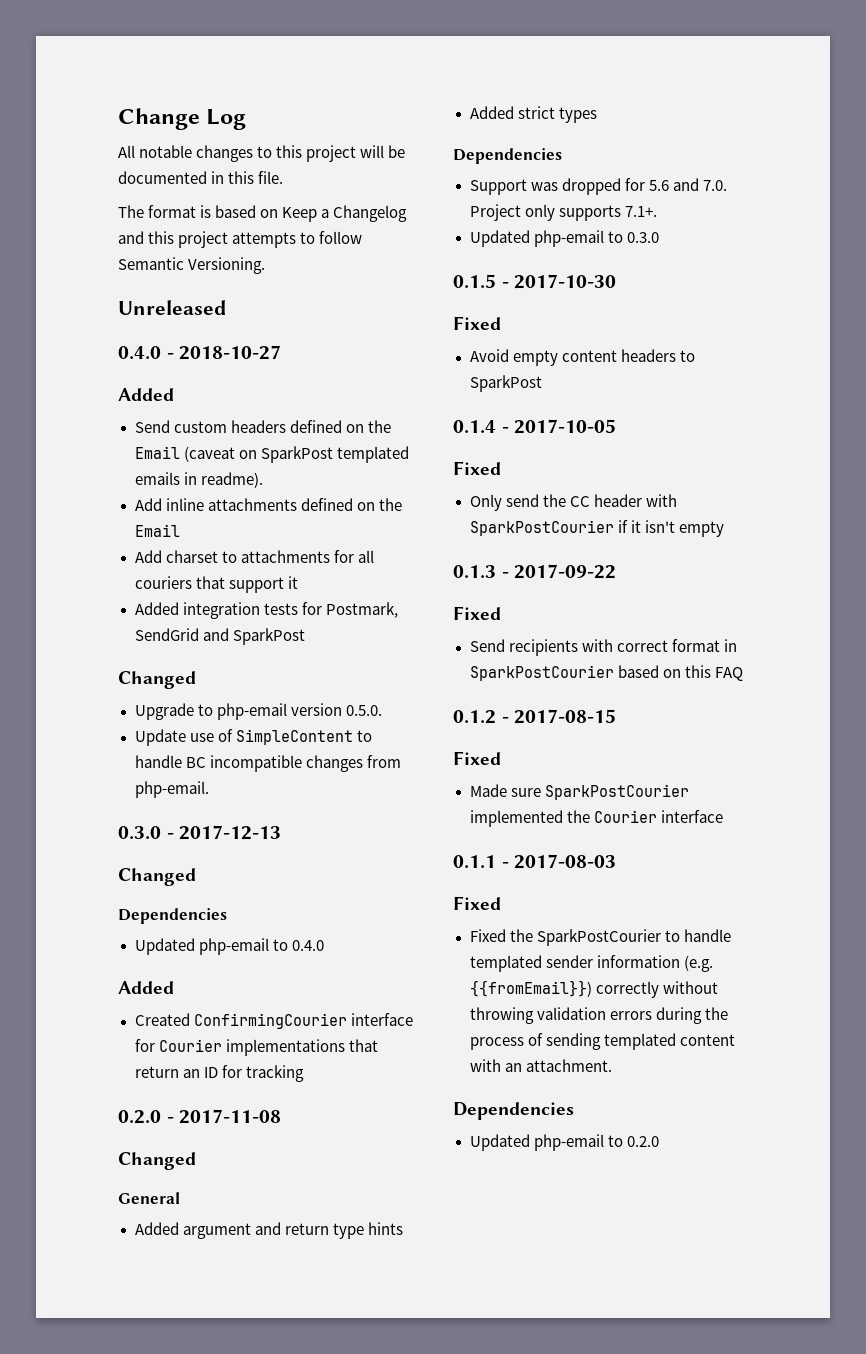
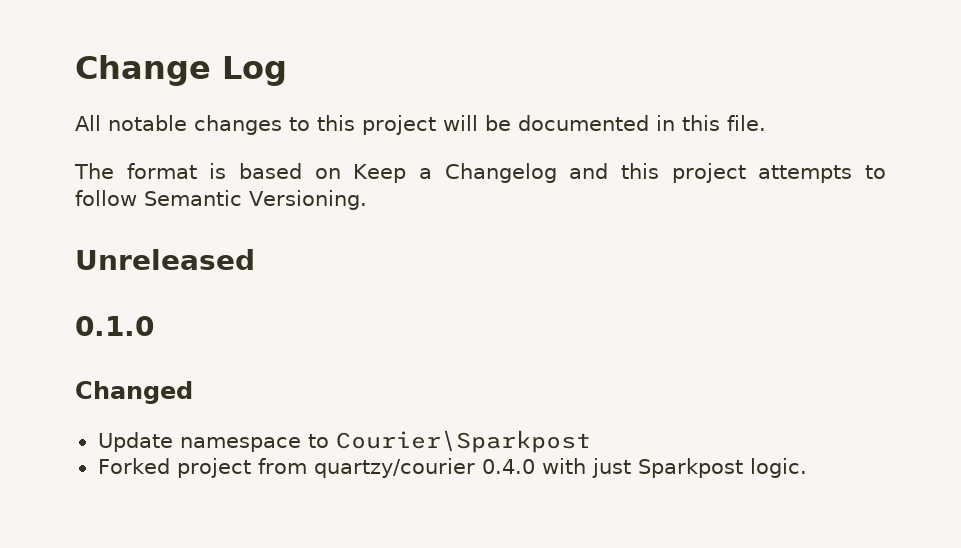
[118,345,282,360] [118,388,174,401] [134,420,391,433] [134,446,409,463] [134,472,263,488] [134,498,402,511] [134,524,180,537] [134,550,374,563] [134,576,298,593] [134,602,398,619] [134,628,305,645] [118,671,196,689] [134,703,382,720] [134,729,372,746] [134,755,401,772] [134,781,209,798] [118,825,282,840] [118,868,196,886] [118,908,227,924] [134,938,324,955] [118,981,174,994] [134,1013,413,1029] [134,1039,378,1056] [134,1065,304,1082] [118,1109,282,1124] [118,1152,196,1170] [118,1192,180,1204] [134,1222,403,1239] [469,106,597,123] [453,148,562,164] [469,178,727,195] [469,204,657,221] [469,230,659,247] [453,274,617,289] [453,316,501,330] [469,349,695,366] [469,375,542,392] [453,419,617,434] [453,461,501,475] [469,494,677,511] [469,520,724,537] [453,564,617,579] [453,606,501,620] [469,639,737,656] [469,665,743,681] [453,709,617,724] [453,751,501,765] [469,784,689,800] [469,810,723,827] [453,854,617,869] [453,896,501,910] [469,929,731,946] [469,955,713,972] [469,980,718,998] [469,1007,728,1024] [469,1033,735,1050] [469,1059,612,1072] [453,1102,574,1120] [469,1134,659,1151] 0.4.0 - 2018-10-27 // Added // Send custom headers defined on the Email (caveat on SparkPost templated emails in readme). // Add inline attachments defined on the Email // Add charset to attachments for all couriers that support it // Added integration tests for Postmark, SendGrid and SparkPost // Changed // Upgrade to php-email version 0.5.0. // Update use of SimpleContent to handle BC incompatible changes from php-email. // 0.3.0 - 2017-12-13 // Changed // Dependencies // Updated php-email to 0.4.0 // Added // Created ConfirmingCourier interface for Courier implementations that return an ID for tracking // 0.2.0 - 2017-11-08 // Changed // General // Added argument and return type hints // Added strict types // Dependencies // Support was dropped for 5.6 and 7.0. Project only supports 7.1+. // Updated php-email to 0.3.0 // 0.1.5 - 2017-10-30 // Fixed // Avoid empty content headers to SparkPost // 0.1.4 - 2017-10-05 // Fixed // Only send the CC header with SparkPostCourier if it isn't empty // 0.1.3 - 2017-09-22 // Fixed // Send recipients with correct format in SparkPostCourier based on this FAQ // 0.1.2 - 2017-08-15 // Fixed // Made sure SparkPostCourier implemented the Courier interface // 0.1.1 - 2017-08-03 // Fixed // Fixed the SparkPostCourier to handle templated sender information (e.g. {{fromEmail}}) correctly without throwing validation errors during the process of sending templated content with an attachment. // Dependencies // Updated php-email to 0.2.0 -> [75,316,154,336] [75,381,193,404] [97,430,591,453] [97,458,807,478] 0.1.0 // Changed // Update namespace to Courier\Sparkpost // Forked project from quartzy/courier 0.4.0 with just Sparkpost logic.

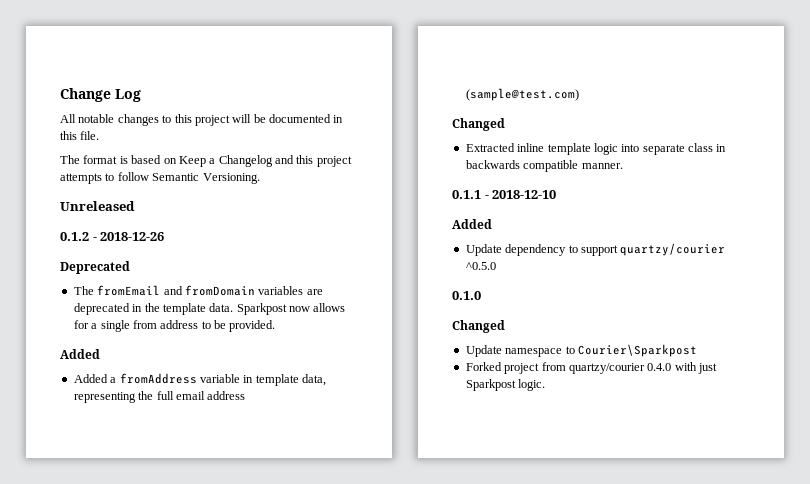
(255, 259) none -> [60,232,165,241] [60,261,130,274] [73,285,323,296] [73,303,346,315] [73,320,276,332] [60,349,100,359] [73,373,326,386] [73,391,246,403] [465,88,579,101] [452,118,505,131] [465,143,727,155] [465,160,623,172] [452,190,557,199] [452,219,492,229] [465,243,726,256] [465,262,496,270] // 0.1.2 - 2018-12-26 // Deprecated // The fromEmail and fromDomain variables are deprecated in the template data. Sparkpost now allows for a single from address to be provided. // Added // Added a fromAddress variable in template data, representing the full email address (sample@test.com) // Changed // Extracted inline template logic into separate class in backwards compatible manner. // 0.1.1 - 2018-12-10 // Added // Update dependency to support quartzy/courier ^0.5.0

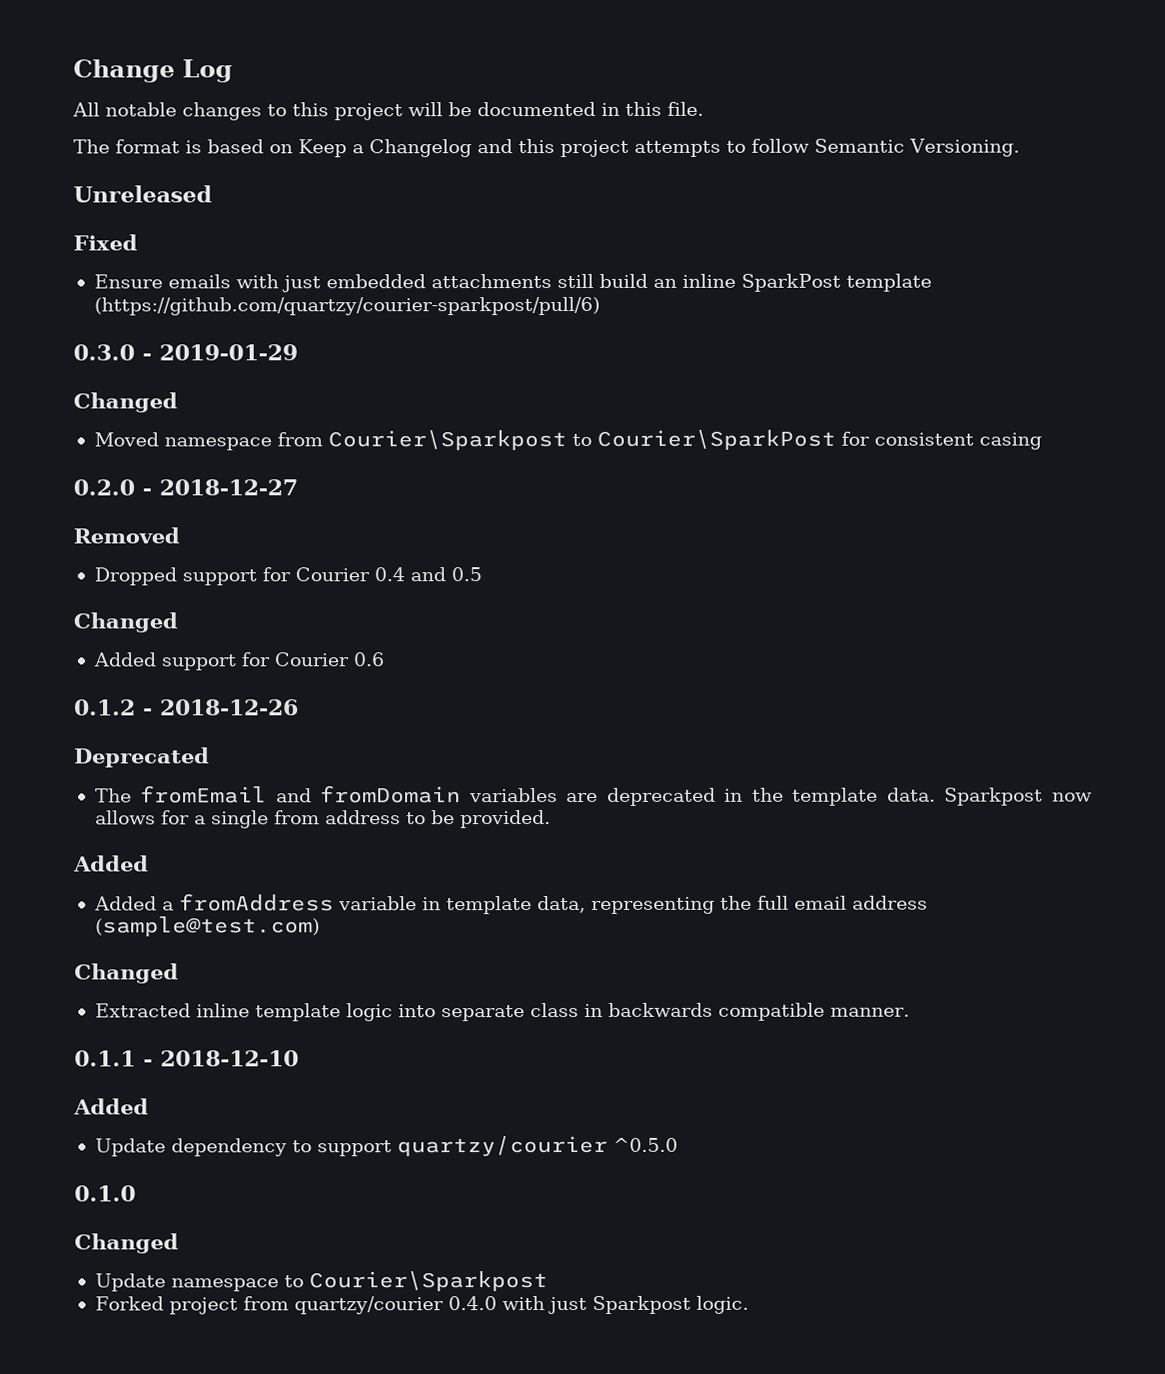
(135, 206) none -> [73,234,138,251] [93,273,932,293] [93,296,600,316] [73,344,298,361] [73,392,178,413] [93,429,1042,451] [73,479,298,496] [73,527,180,544] [93,567,482,586] [73,612,178,633] [92,652,384,671] // Fixed // Ensure emails with just embedded attachments still build an inline SparkPost template (https://github.com/quartzy/courier-sparkpost/pull/6) // 0.3.0 - 2019-01-29 // Changed // Moved namespace from Courier\Sparkpost to Courier\SparkPost for consistent casing // 0.2.0 - 2018-12-27 // Removed // Dropped support for Courier 0.4 and 0.5 // Changed // Added support for Courier 0.6

